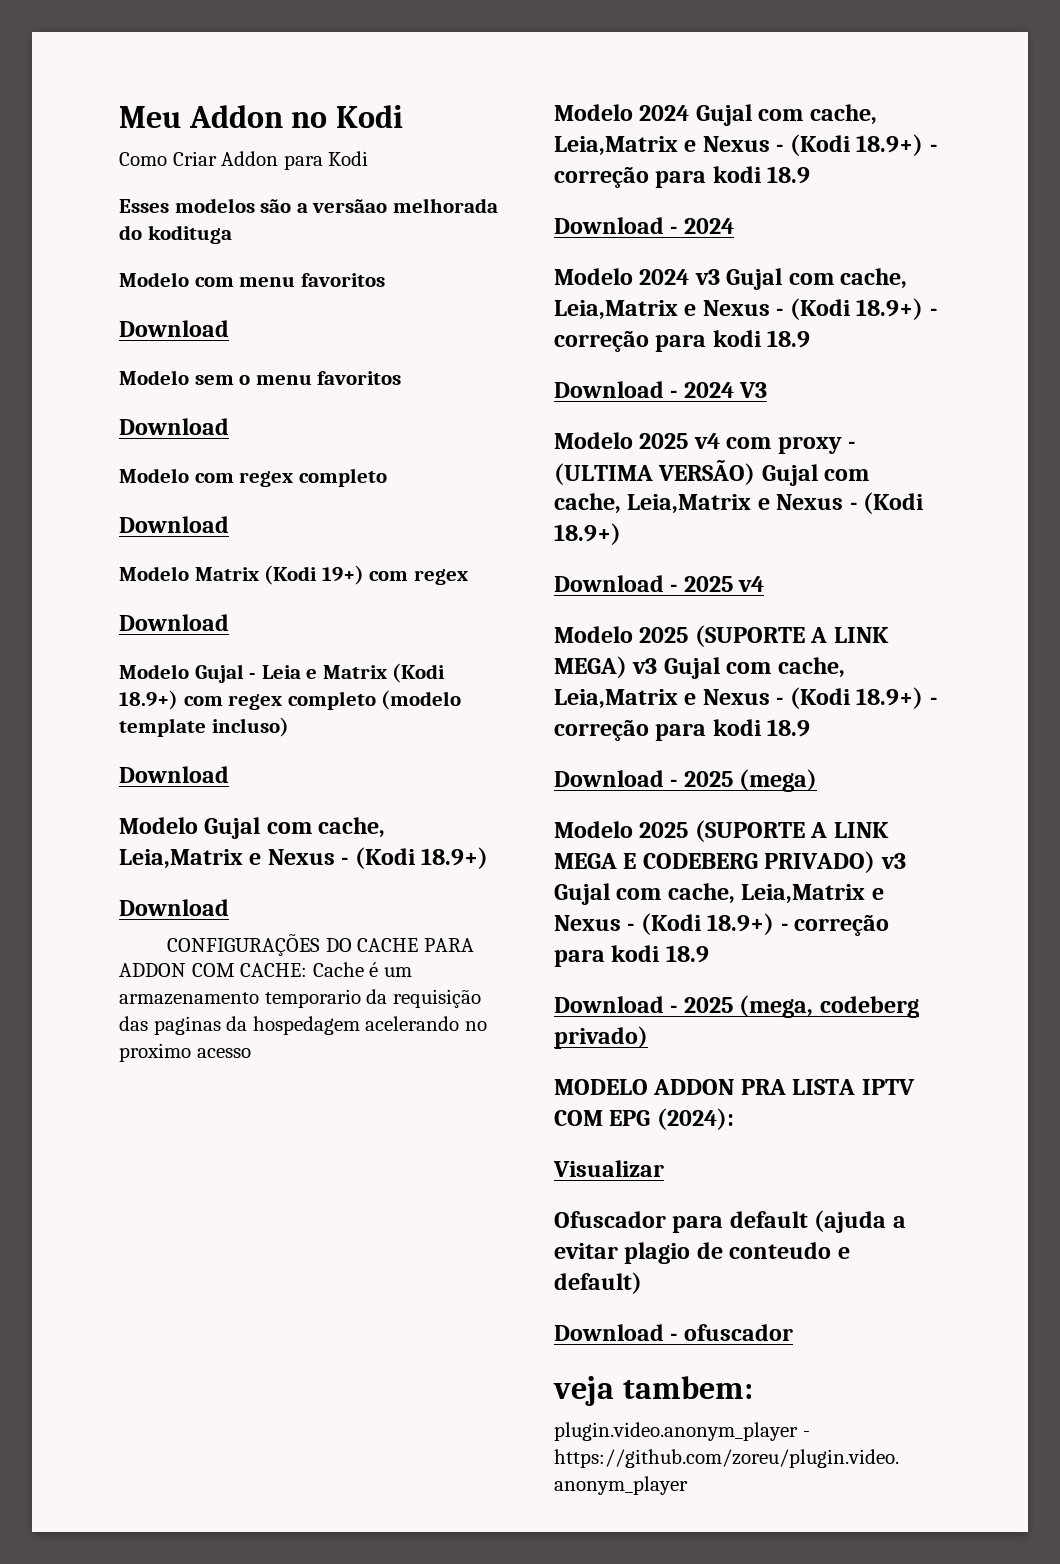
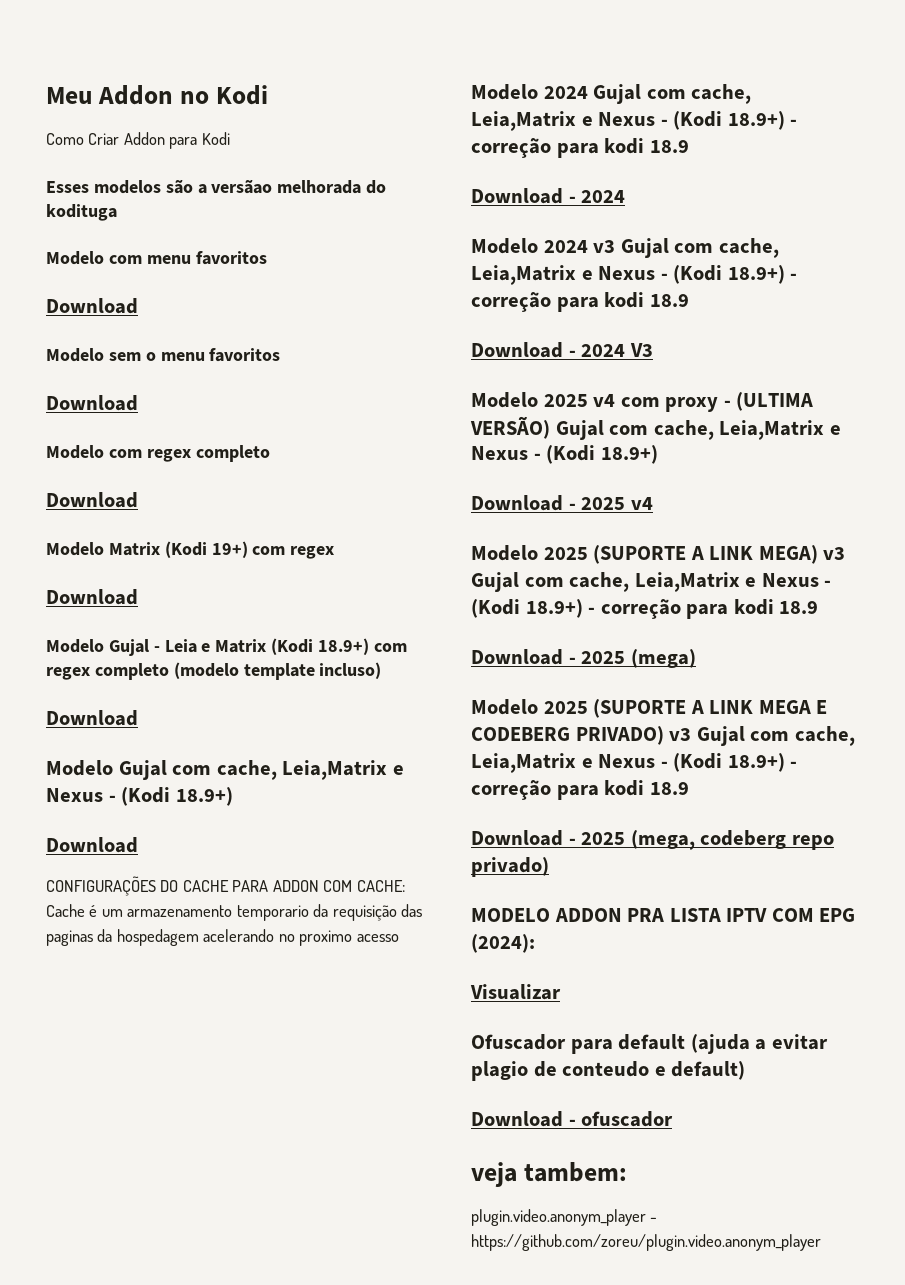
(919, 1007) none -> [791,835,834,850] repo

